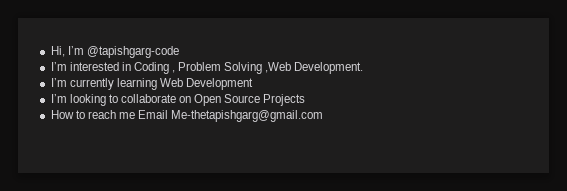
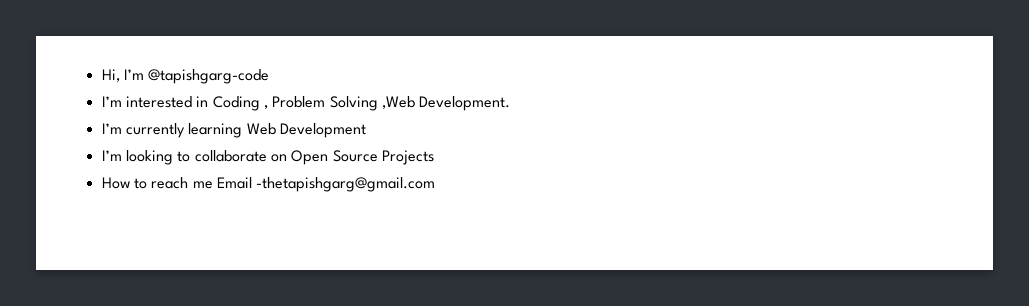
[171,110,324,122] Me-thetapishgarg@gmail.com -> [256,177,436,192] -thetapishgarg@gmail.com

